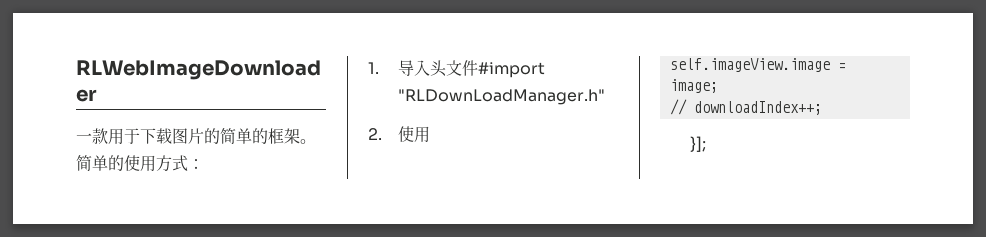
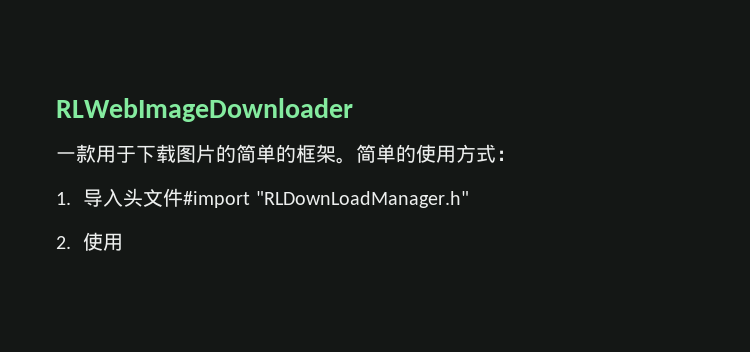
[669,58,846,72] [669,79,718,93] [669,99,822,115] [689,136,706,152] // self.imageView.image = image; // // downloadIndex++; // }]; -> (124, 242) none

